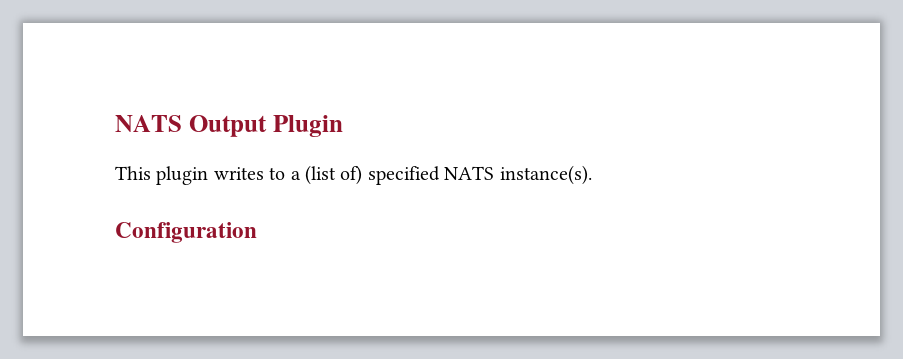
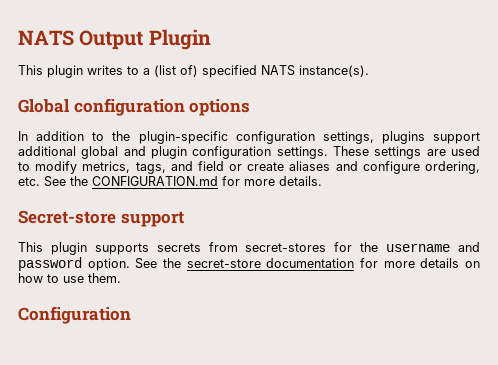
(592, 175) none -> [18,98,251,116] [18,131,480,144] [18,146,480,159] [18,161,481,174] [18,176,322,187] [18,210,184,227] [18,242,481,255] [18,257,481,271] [18,273,121,283] // Global configuration options // In addition to the plugin-specific configuration settings, plugins support additional global and plugin configuration settings. These settings are used to modify metrics, tags, and field or create aliases and configure ordering, etc. See the CONFIGURATION.md for more details. // Secret-store support // This plugin supports secrets from secret-stores for the username and password option. See the secret-store documentation for more details on how to use them.

